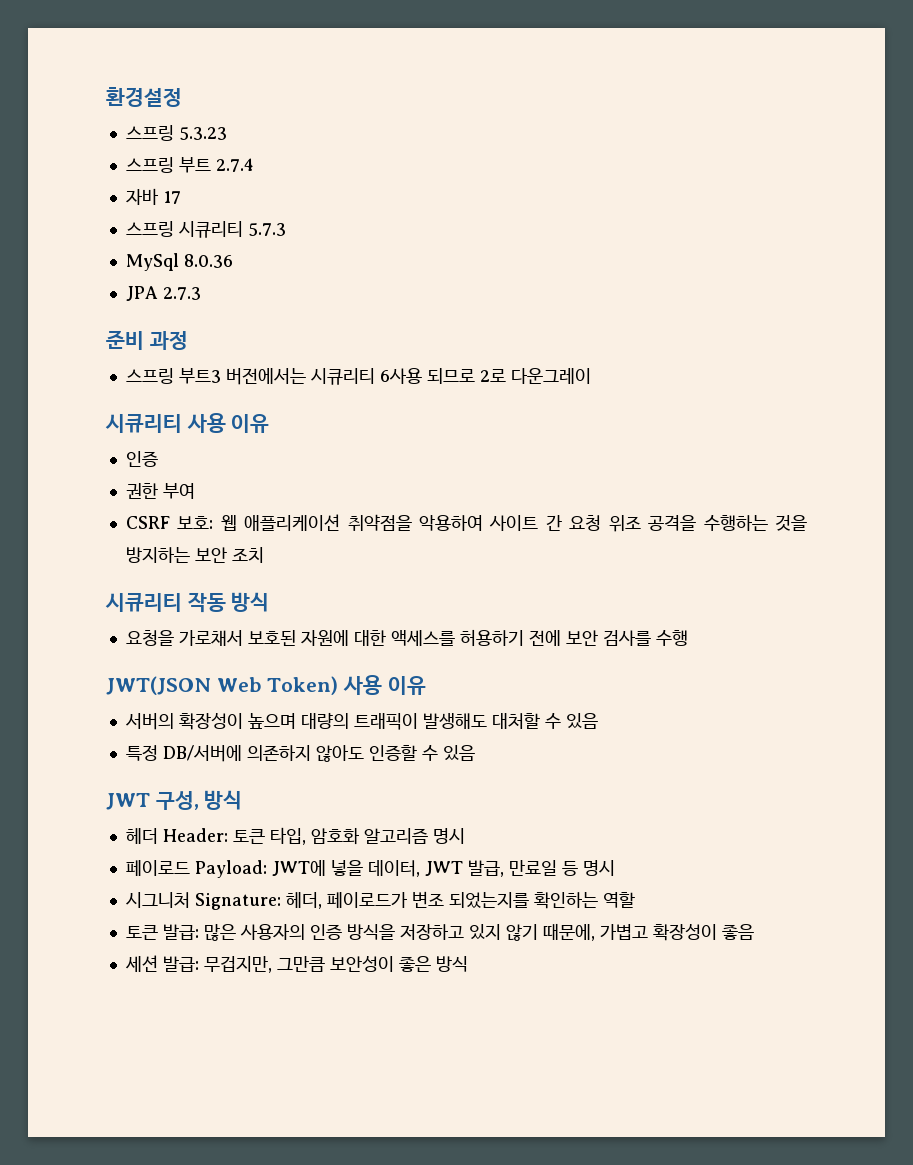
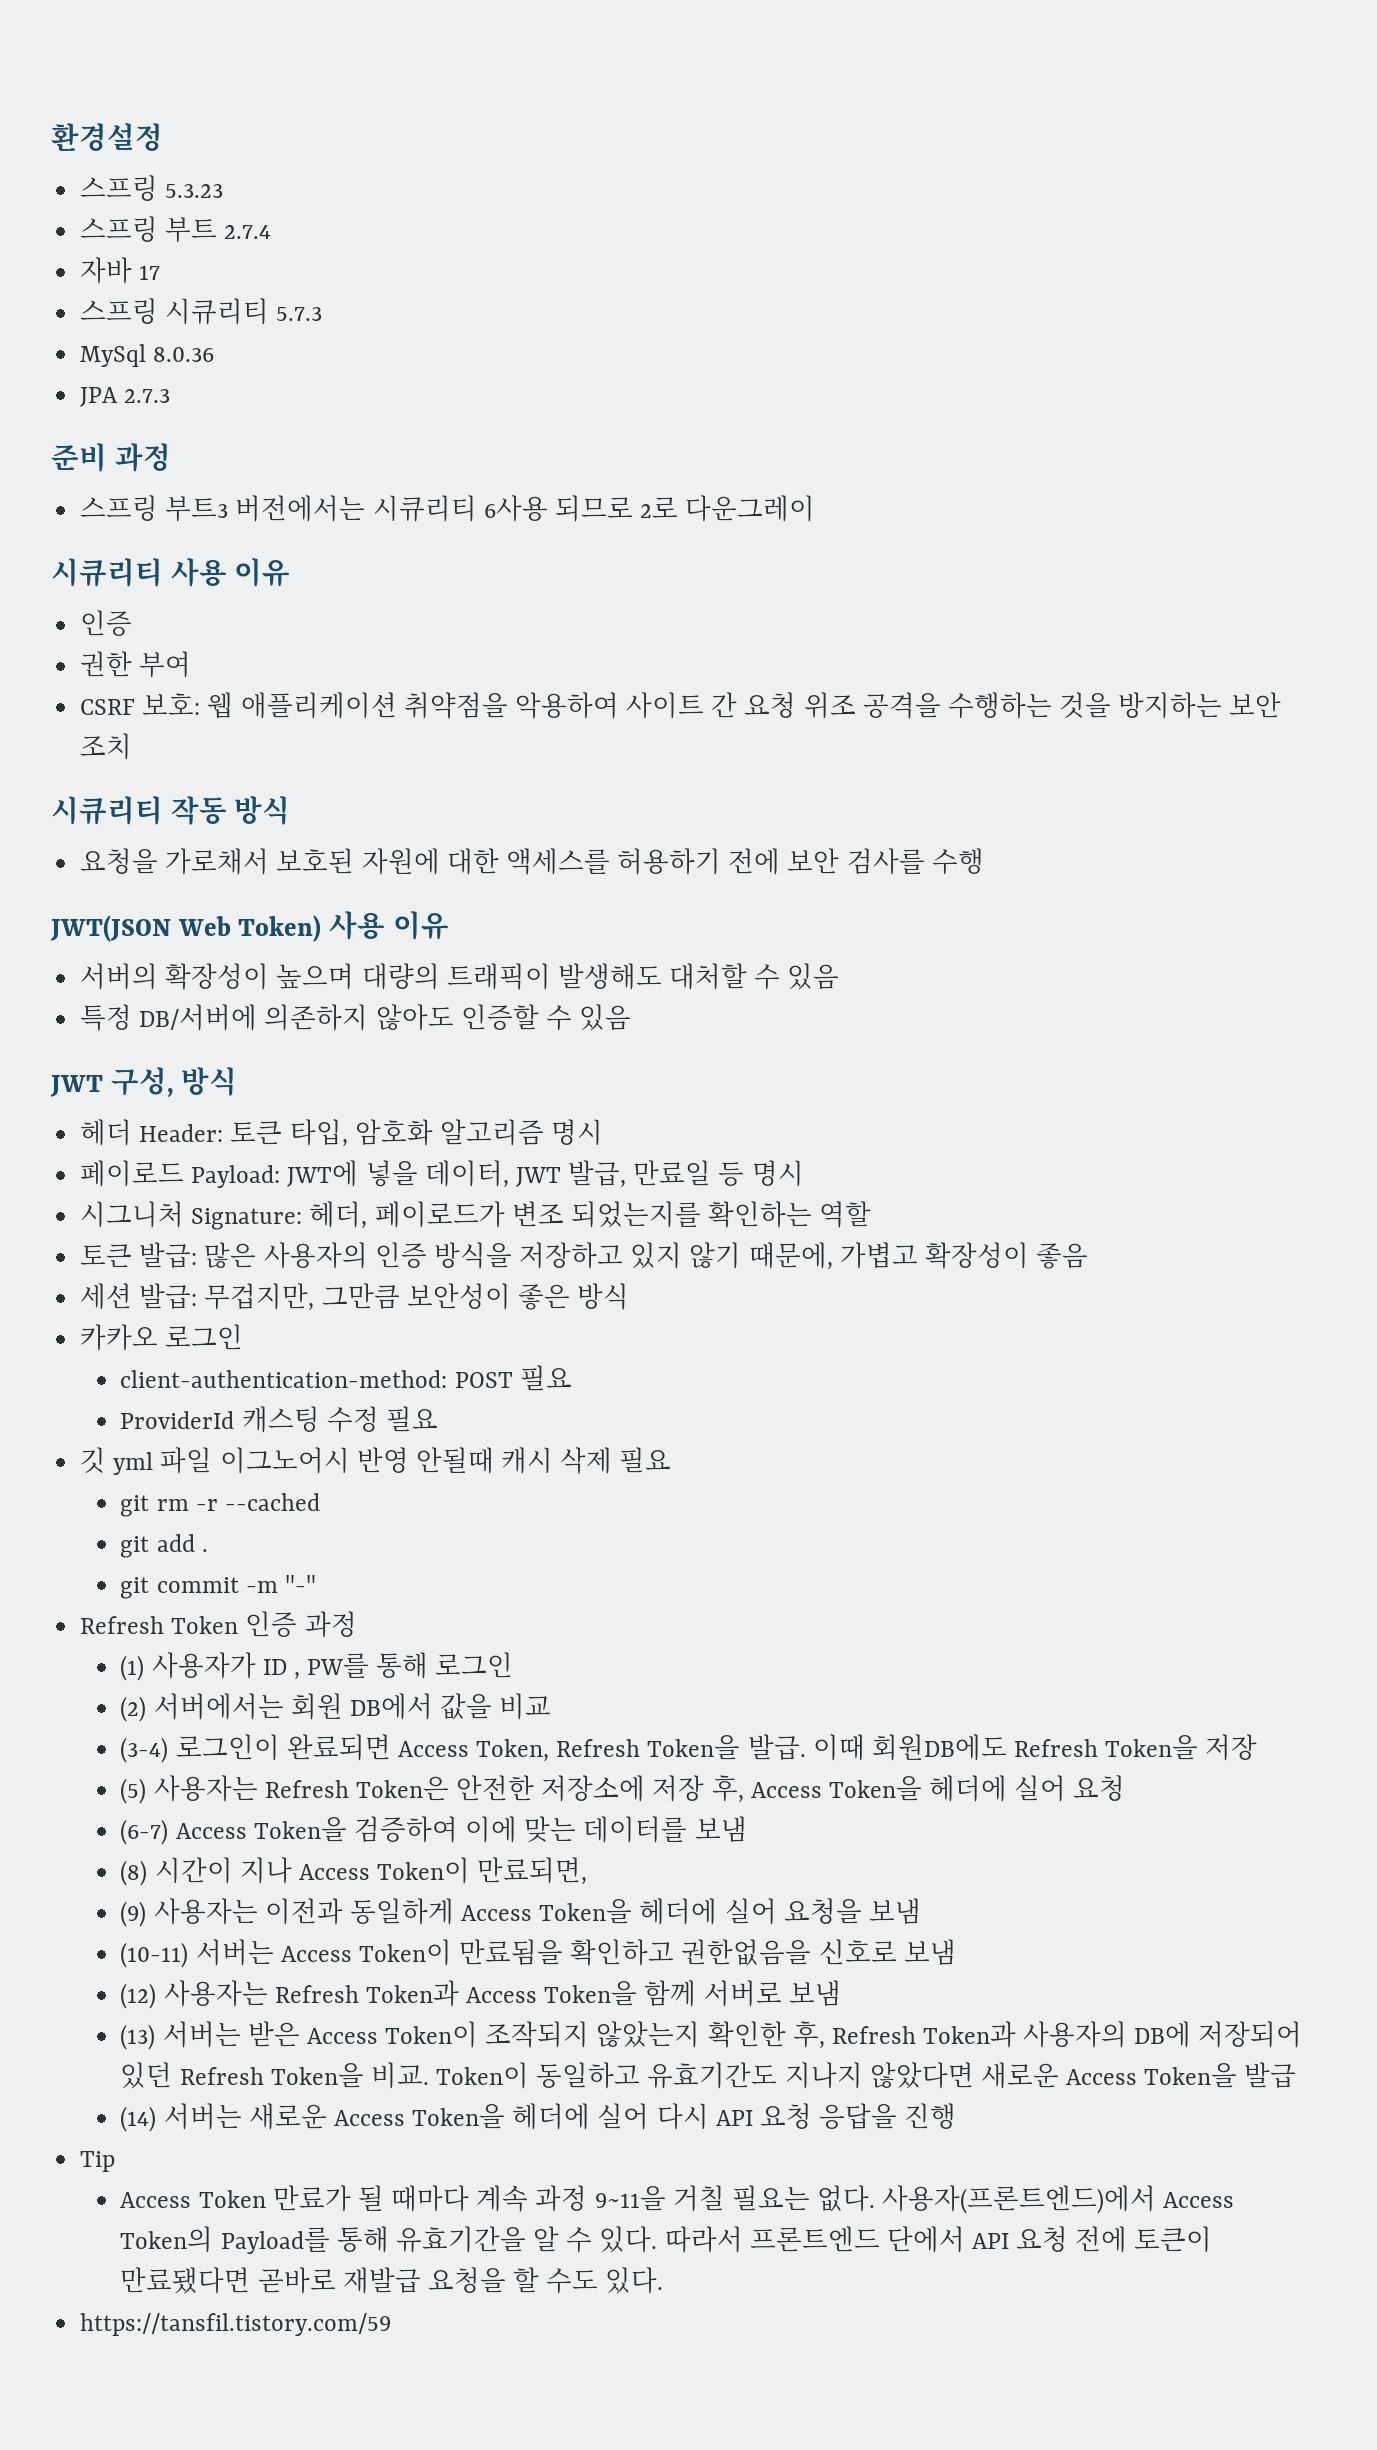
(468, 964) none -> [80,1324,244,1351] [120,1365,572,1391] [120,1406,438,1433] [80,1447,672,1475] [120,1493,320,1517] [120,1534,208,1558] [120,1575,316,1599] [80,1611,357,1638] [120,1652,514,1681] [120,1693,552,1722] [120,1734,1258,1763] [120,1775,1126,1804] [120,1816,747,1845] [120,1857,588,1886] [120,1898,921,1927] [120,1939,956,1968] [120,1980,841,2009] [120,2021,1303,2050] [120,2062,1297,2089] [120,2103,957,2132] [80,2151,116,2172] [120,2185,1235,2214] [120,2226,1213,2254] [120,2267,664,2294] [80,2313,392,2336] // 카카오 로그인 // client-authentication-method: POST 필요 // ProviderId 캐스팅 수정 필요 // 깃 yml 파일 이그노어시 반영 안될때 캐시 삭제 필요 // git rm -r --cached // git add . // git commit -m "-" // Refresh Token 인증 과정 // (1) 사용자가 ID , PW를 통해 로그인 // (2) 서버에서는 회원 DB에서 값을 비교 // (3-4) 로그인이 완료되면 Access Token, Refresh Token을 발급. 이때 회원DB에도 Refresh Token을 저장 // (5) 사용자는 Refresh Token은 안전한 저장소에 저장 후, Access Token을 헤더에 실어 요청 // (6-7) Access Token을 검증하여 이에 맞는 데이터를 보냄 // (8) 시간이 지나 Access Token이 만료되면, // (9) 사용자는 이전과 동일하게 Access Token을 헤더에 실어 요청을 보냄 // (10-11) 서버는 Access Token이 만료됨을 확인하고 권한없음을 신호로 보냄 // (12) 사용자는 Refresh Token과 Access Token을 함께 서버로 보냄 // (13) 서버는 받은 Access Token이 조작되지 않았는지 확인한 후, Refresh Token과 사용자의 DB에 저장되어 있던 Refresh Token을 비교. Token이 동일하고 유효기간도 지나지 않았다면 새로운 Access Token을 발급 // (14) 서버는 새로운 Access Token을 헤더에 실어 다시 API 요청 응답을 진행 // Tip // Access Token 만료가 될 때마다 계속 과정 9~11을 거칠 필요는 없다. 사용자(프론트엔드)에서 Access Token의 Payload를 통해 유효기간을 알 수 있다. 따라서 프론트엔드 단에서 API 요청 전에 토큰이 만료됐다면 곧바로 재발급 요청을 할 수도 있다. // https://tansfil.tistory.com/59

